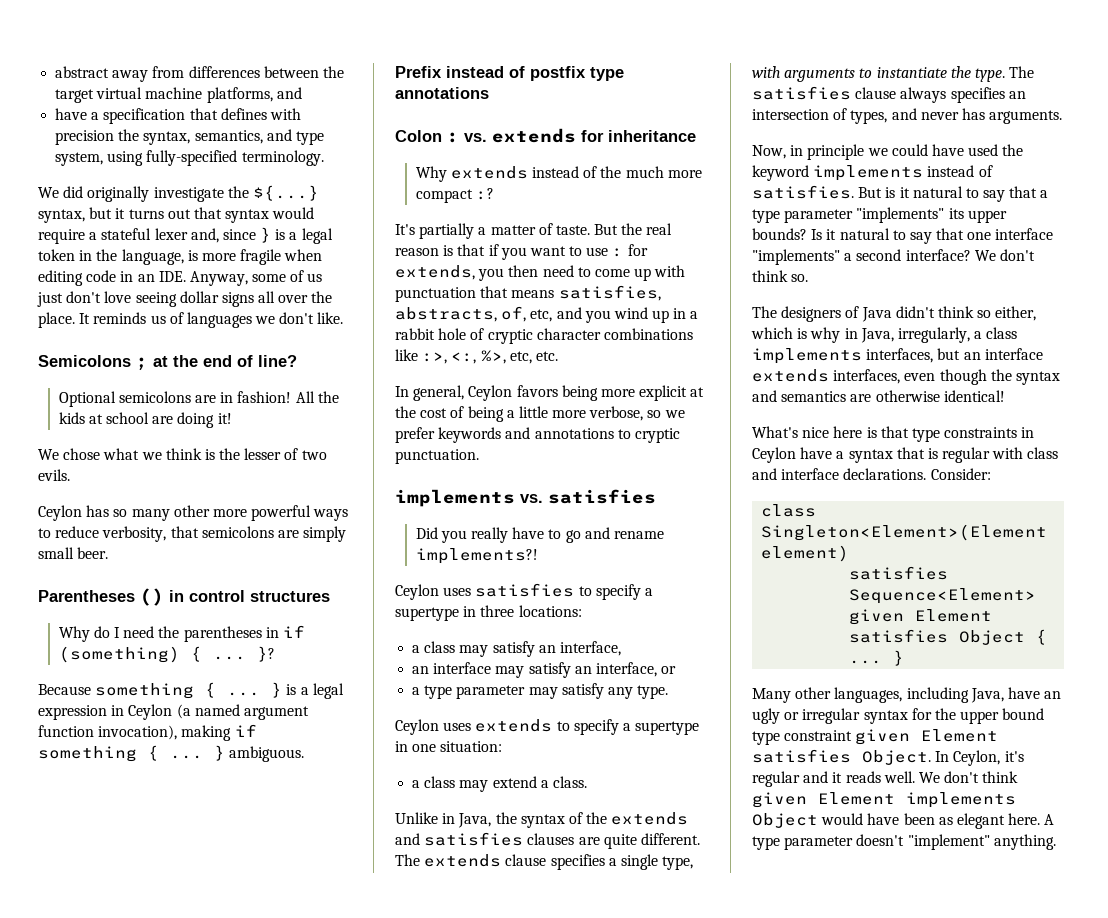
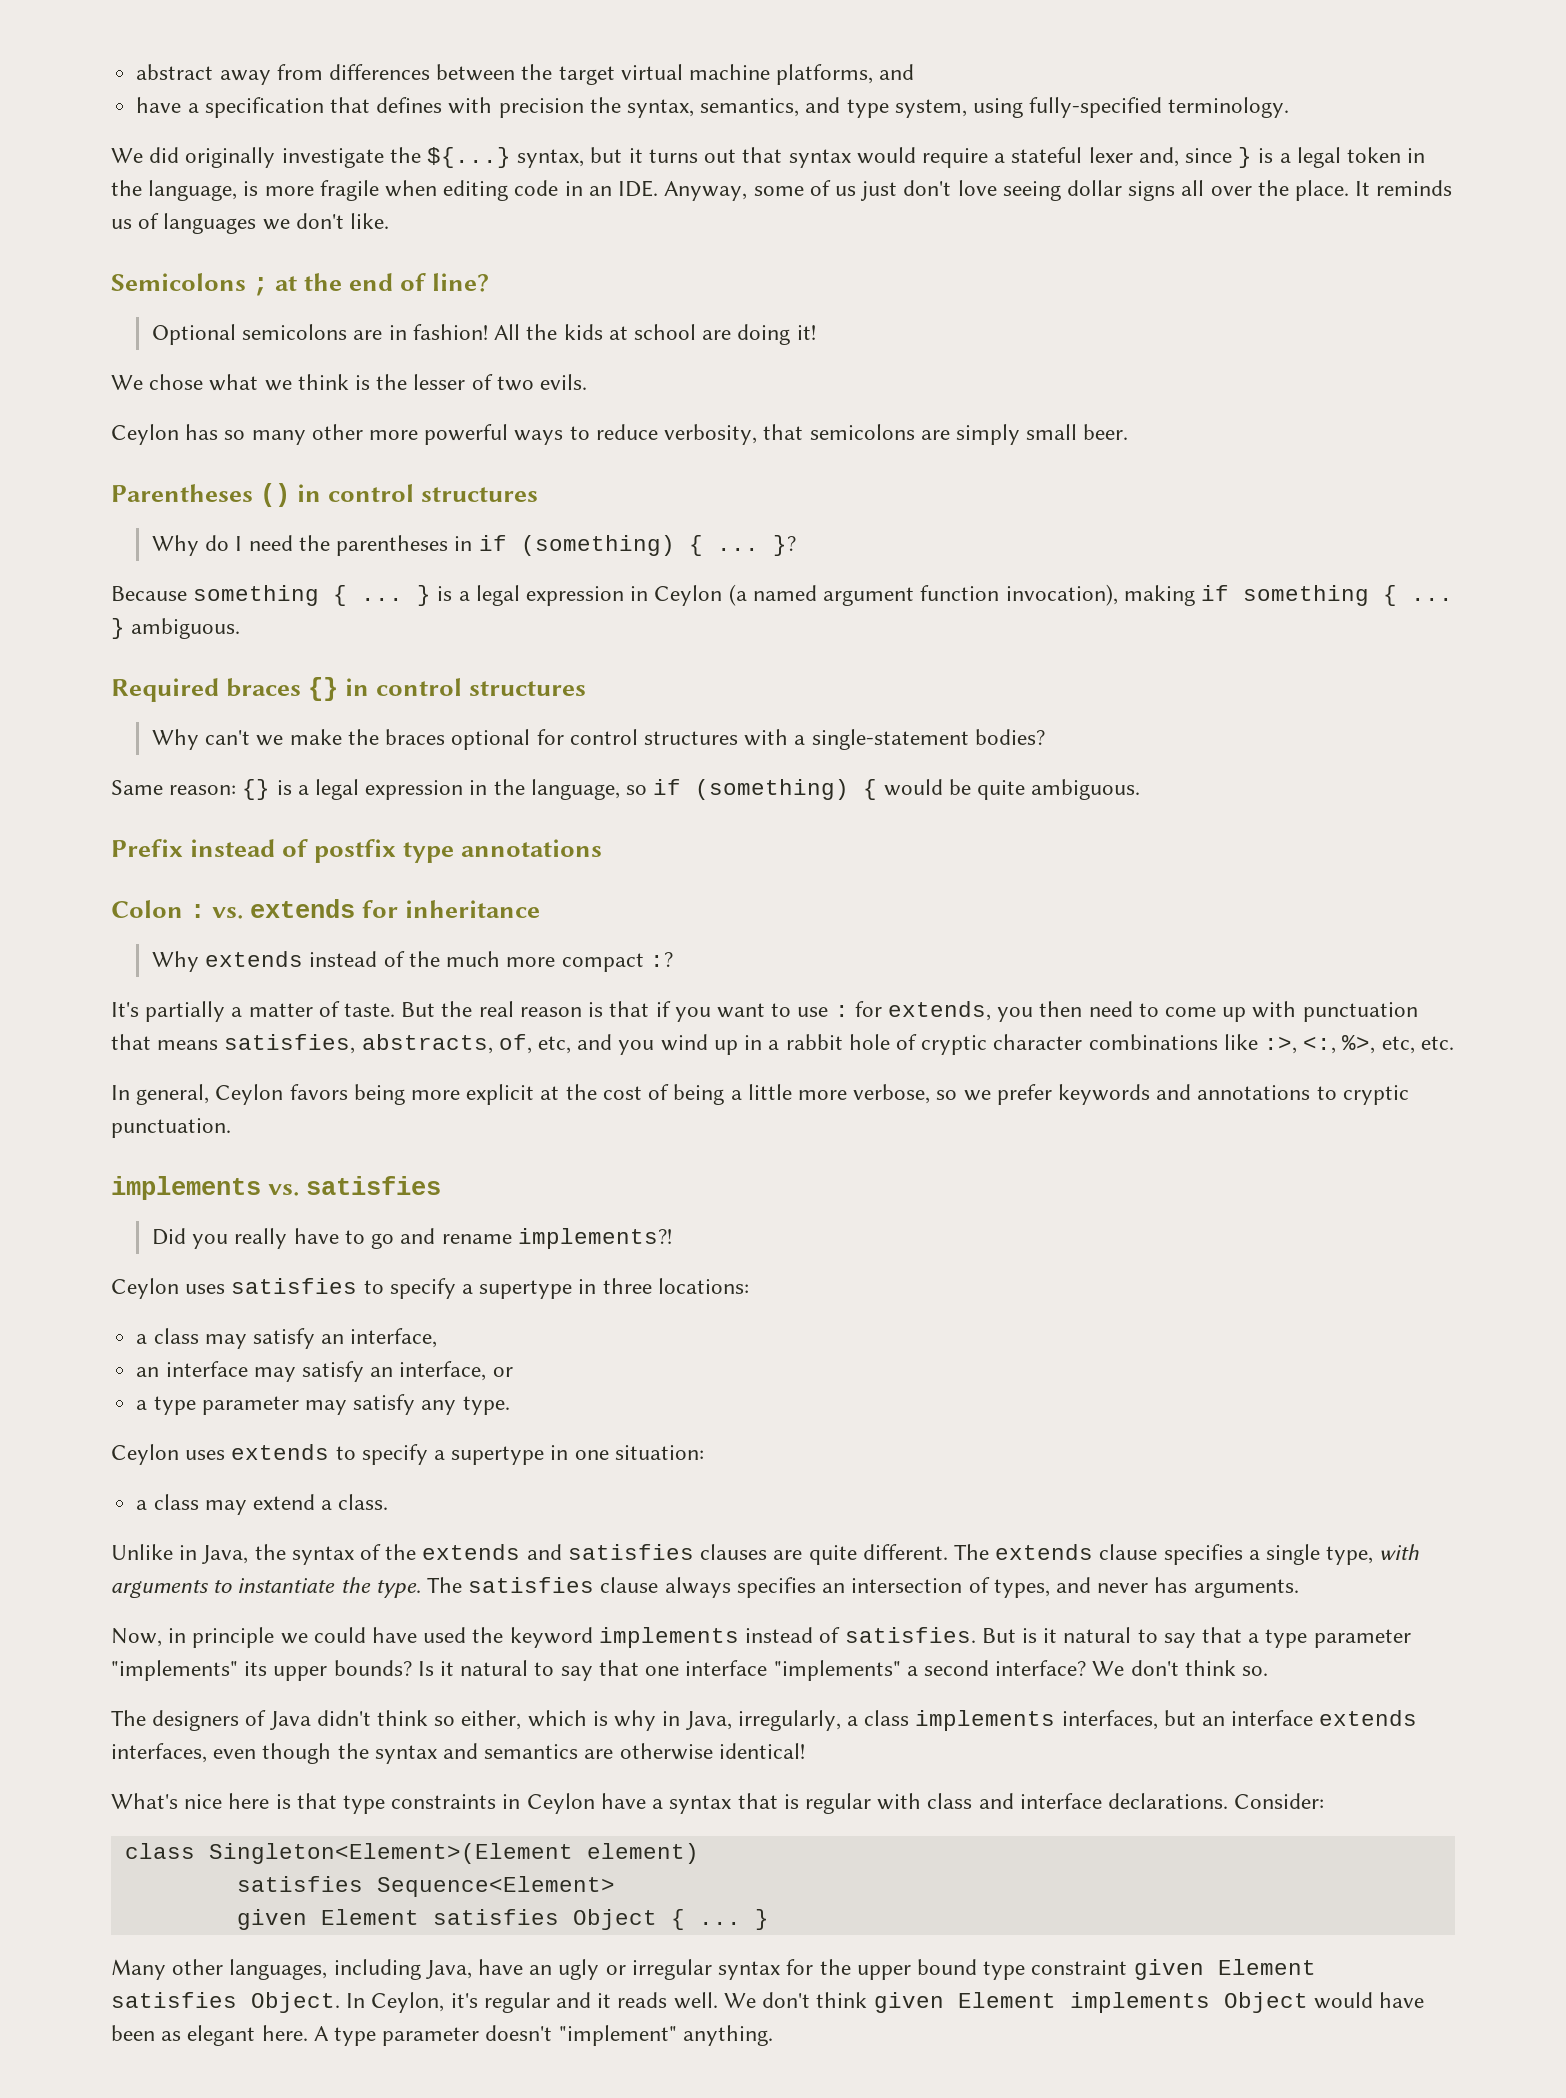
(305, 754) none -> [111,677,587,702] [152,729,1045,750] [111,779,1141,800] // Required braces {} in control structures // Why can't we make the braces optional for control structures with a single-statement bodies? // Same reason: {} is a legal expression in the language, so if (something) { would be quite ambiguous.

